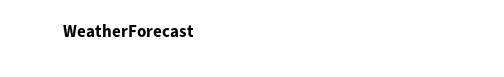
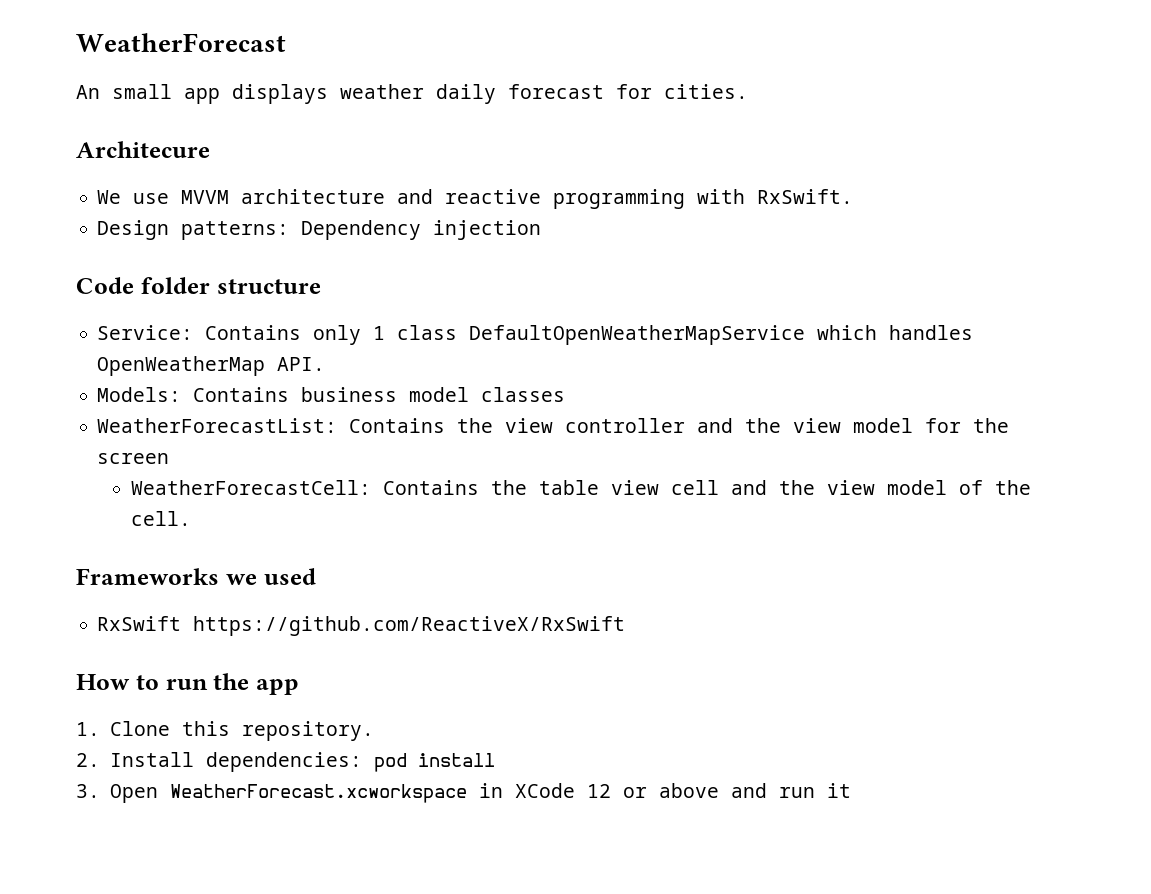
(194, 31) none -> [76,84,748,104] [76,141,210,158] [97,189,854,209] [97,220,542,240] [76,277,321,294] [97,325,974,345] [97,356,326,376] [97,387,566,402] [97,418,1010,433] [97,453,170,464] [130,480,1031,495] [130,511,191,526] [76,568,316,585] [97,616,626,636] [76,673,299,695] [76,721,374,741] [76,752,495,772] [76,783,851,803] // An small app displays weather daily forecast for cities. // Architecure // We use MVVM architecture and reactive programming with RxSwift. // Design patterns: Dependency injection // Code folder structure // Service: Contains only 1 class DefaultOpenWeatherMapService which handles OpenWeatherMap API. // Models: Contains business model classes // WeatherForecastList: Contains the view controller and the view model for the screen // WeatherForecastCell: Contains the table view cell and the view model of the cell. // Frameworks we used // RxSwift https://github.com/ReactiveX/RxSwift // How to run the app // 1. Clone this repository. // 2. Install dependencies: pod install // 3. Open WeatherForecast.xcworkspace in XCode 12 or above and run it

